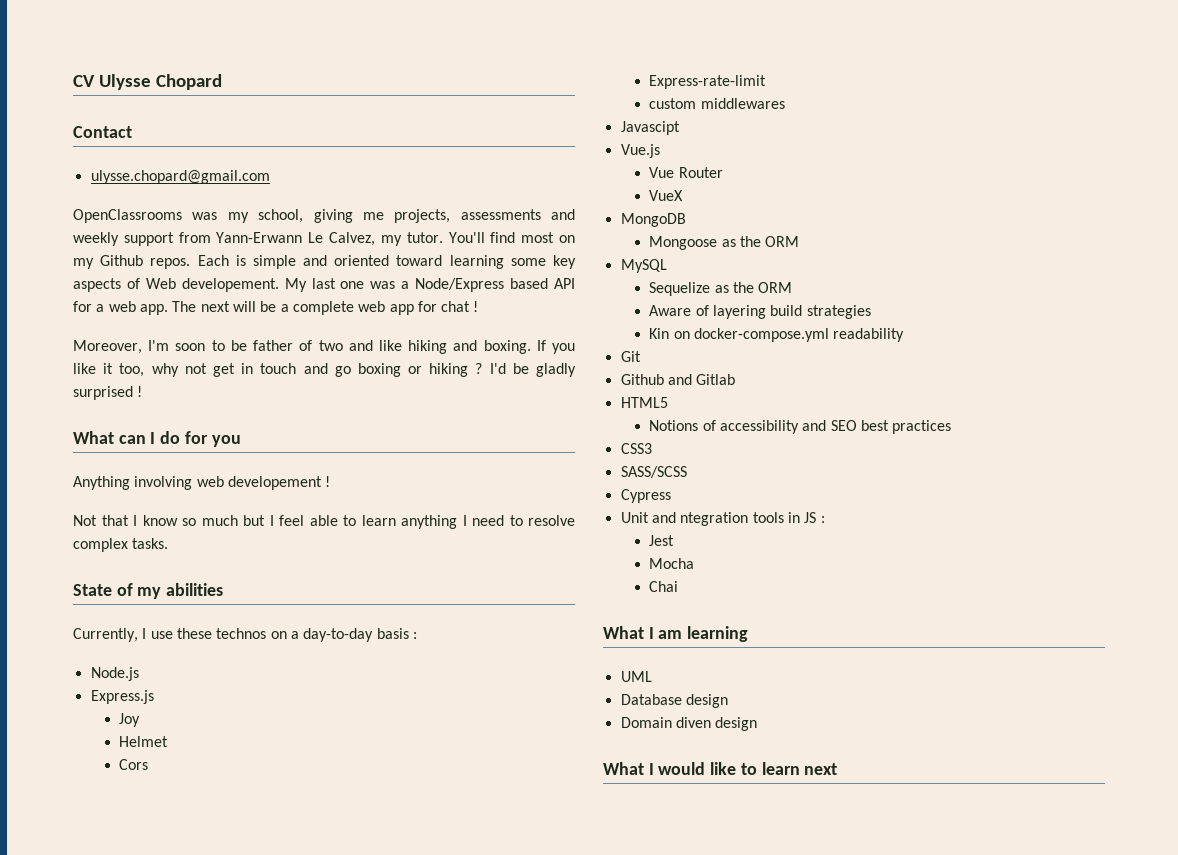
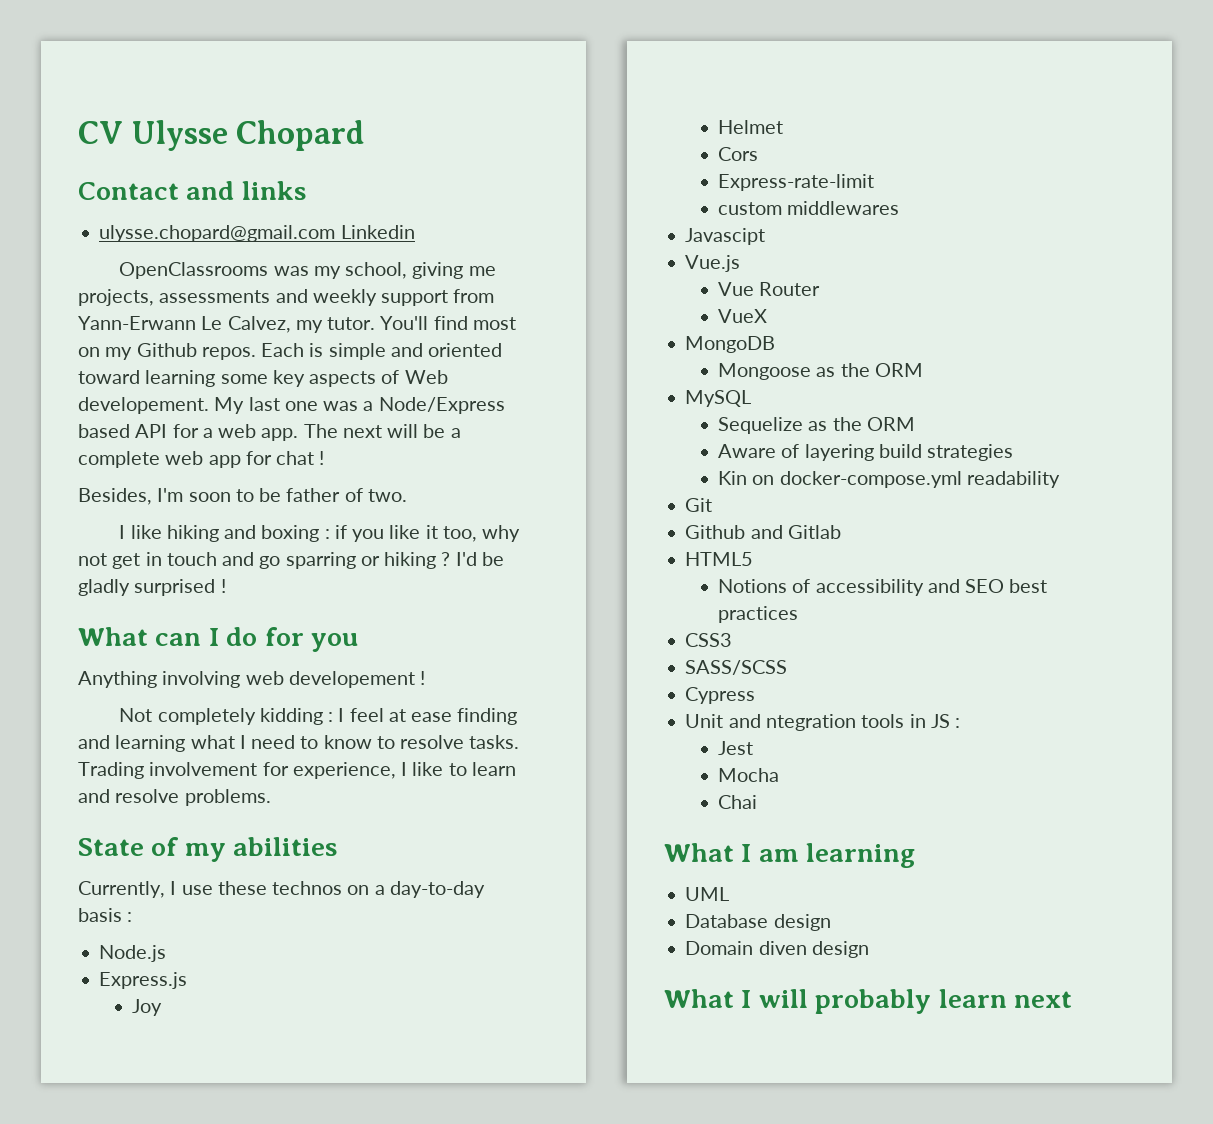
(132, 132) none -> [186,181,306,200] and links
(270, 177) none -> [340,225,415,239] Linkedin
[73,340,142,354] Moreover, -> [78,488,152,505] Besides,
[318,340,373,351] two and -> [367,489,407,502] [119,525,126,539] two. // I
[483,340,546,354] boxing. If -> [261,525,347,542] boxing : if
[357,363,401,377] boxing -> [285,552,356,569] sparring
[101,515,575,529] [73,538,169,552] that I know so much but I feel able to learn anything I need to resolve complex tasks. -> [157,708,518,725] [78,735,520,752] [78,762,516,779] [78,789,271,806] completely kidding : I feel at ease finding and learning what I need to know to resolve tasks. Trading involvement for experience, I like to learn and resolve problems.
[658,762,757,775] would like to -> [758,989,932,1014] will probably

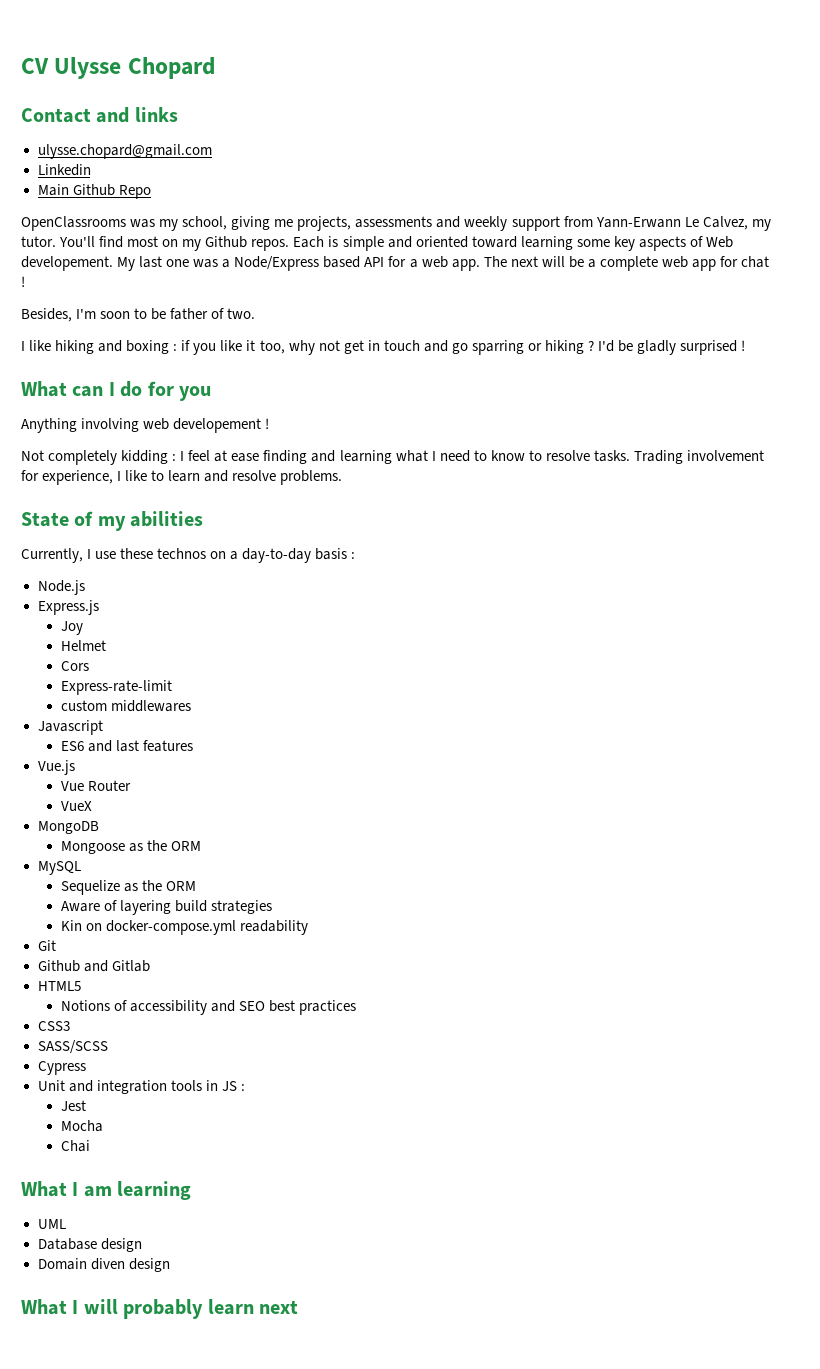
(336, 233) none -> (212, 151) //
(415, 232) none -> [37,184,151,199] // Main Github Repo
[685,228,766,245] Javascipt -> [37,720,103,735] [60,740,193,752] Javascript // ES6 and last features
[765,714,856,731] ntegration -> [96,1080,167,1094] integration

